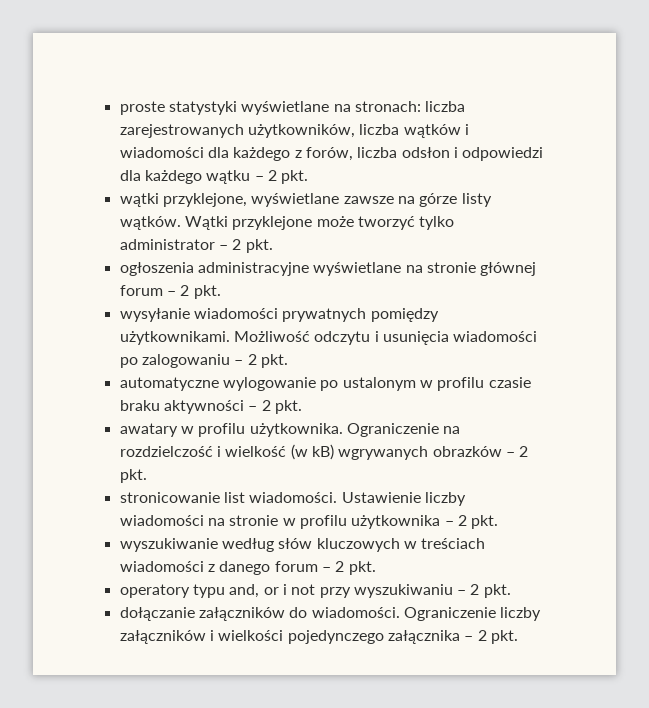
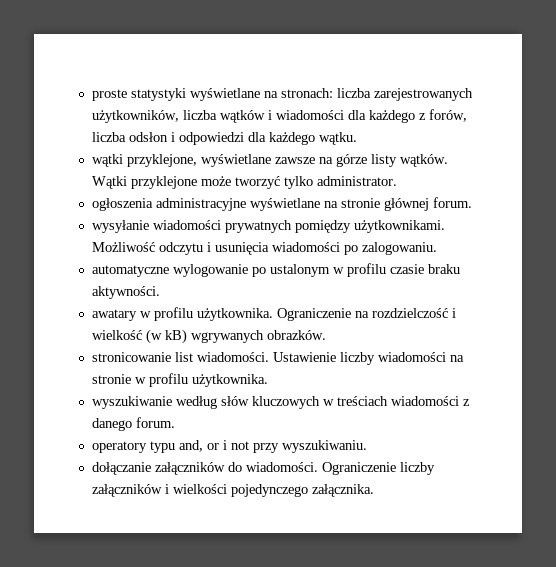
[206,170,309,184] wątku – 2 pkt. -> [318,132,357,145] wątku.
[119,239,273,253] administrator – 2 pkt. -> [316,176,397,186] administrator.
[119,285,221,299] forum – 2 pkt. -> [432,197,472,208] forum.
[141,354,288,368] zalogowaniu – 2 pkt. -> [361,242,437,255] zalogowaniu.
[163,400,302,414] aktywności – 2 pkt. -> [91,286,160,299] aktywności.
[432,446,529,457] [119,469,147,483] obrazków – 2 pkt. -> [266,330,326,340] obrazków.
[351,515,499,529] użytkownika – 2 pkt. -> [191,374,268,387] użytkownika.
[274,561,376,575] forum – 2 pkt. -> [135,417,175,428] forum.
[353,584,511,598] wyszukiwaniu – 2 pkt. -> [281,440,367,453] wyszukiwaniu.
[387,630,518,644] załącznika – 2 pkt. -> [311,484,374,497] załącznika.

